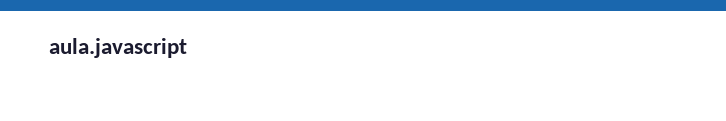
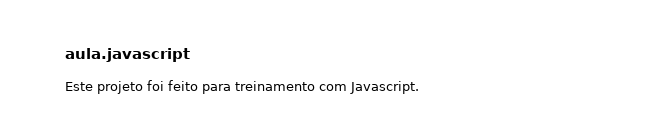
(187, 48) none -> [65,80,419,94] // Este projeto foi feito para treinamento com Javascript.

